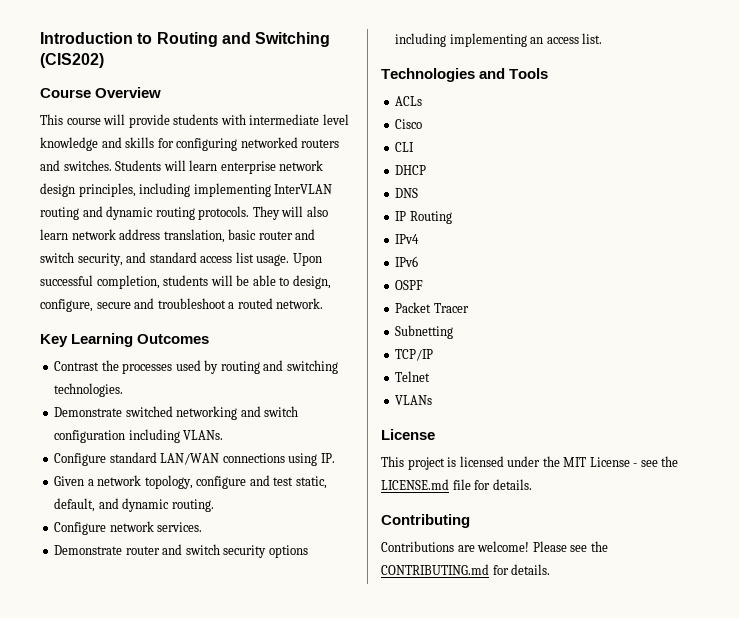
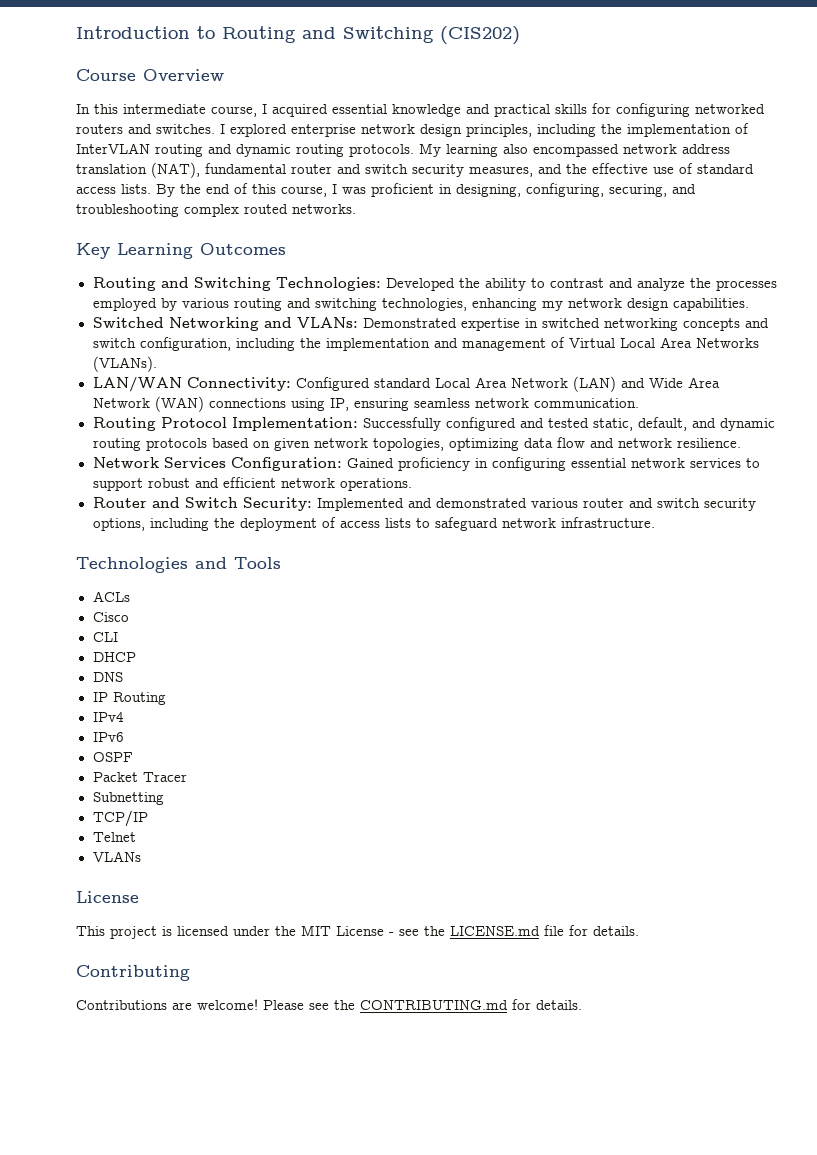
[40,114,349,128] This course will provide students with intermediate level -> [76,104,387,117] In this intermediate course, I acquired essential
(122, 142) none -> [494,104,550,117] practical
[115,160,218,171] Students will learn -> [220,124,287,137] I explored
[193,183,271,197] implementing -> [601,123,749,137] the implementation of
[252,206,328,220] [40,229,316,243] [40,252,322,266] [40,275,331,289] [40,298,324,312] [40,333,210,347] [54,360,338,374] [54,383,124,397] [54,407,123,417] They will also learn network address translation, basic router and switch security, and standard access list usage. Upon successful completion, students will be able to design, configure, secure and troubleshoot a routed network. // Key Learning Outcomes // Contrast the processes used by routing and switching technologies. // Demonstrate -> [419,143,730,157] [76,162,754,178] [76,183,696,197] [76,204,356,217] [76,243,286,259] [92,277,777,291] [92,298,749,311] [92,317,538,331] My learning also encompassed network address translation (NAT), fundamental router and switch security measures, and the effective use of standard access lists. By the end of this course, I was proficient in designing, configuring, securing, and troubleshooting complex routed networks. // Key Learning Outcomes // Routing and Switching Technologies: Developed the ability to contrast and analyze the processes employed by various routing and switching technologies, enhancing my network design capabilities. // Switched Networking and VLANs: Demonstrated expertise in
[240,406,299,417] [54,429,224,443] [54,452,335,466] [54,475,327,489] [54,498,214,512] [54,521,203,535] [54,544,308,558] [395,33,603,47] and switch configuration including VLANs. // Configure standard LAN/WAN connections using IP. // Given a network topology, configure and test static, default, and dynamic routing. // Configure network services. // Demonstrate router and switch security options including implementing an access list. -> [682,318,769,331] [92,337,759,351] [92,356,157,372] [92,376,720,392] [92,396,639,412] [92,417,775,431] [92,437,741,451] [92,457,760,471] [92,477,412,491] [92,497,756,511] [92,517,655,531] concepts and switch configuration, including the implementation and management of Virtual Local Area Networks (VLANs). // LAN/WAN Connectivity: Configured standard Local Area Network (LAN) and Wide Area Network (WAN) connections using IP, ensuring seamless network communication. // Routing Protocol Implementation: Successfully configured and tested static, default, and dynamic routing protocols based on given network topologies, optimizing data flow and network resilience. // Network Services Configuration: Gained proficiency in configuring essential network services to support robust and efficient network operations. // Router and Switch Security: Implemented and demonstrated various router and switch security options, including the deployment of access lists to safeguard network infrastructure.

